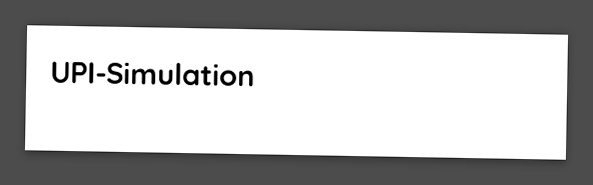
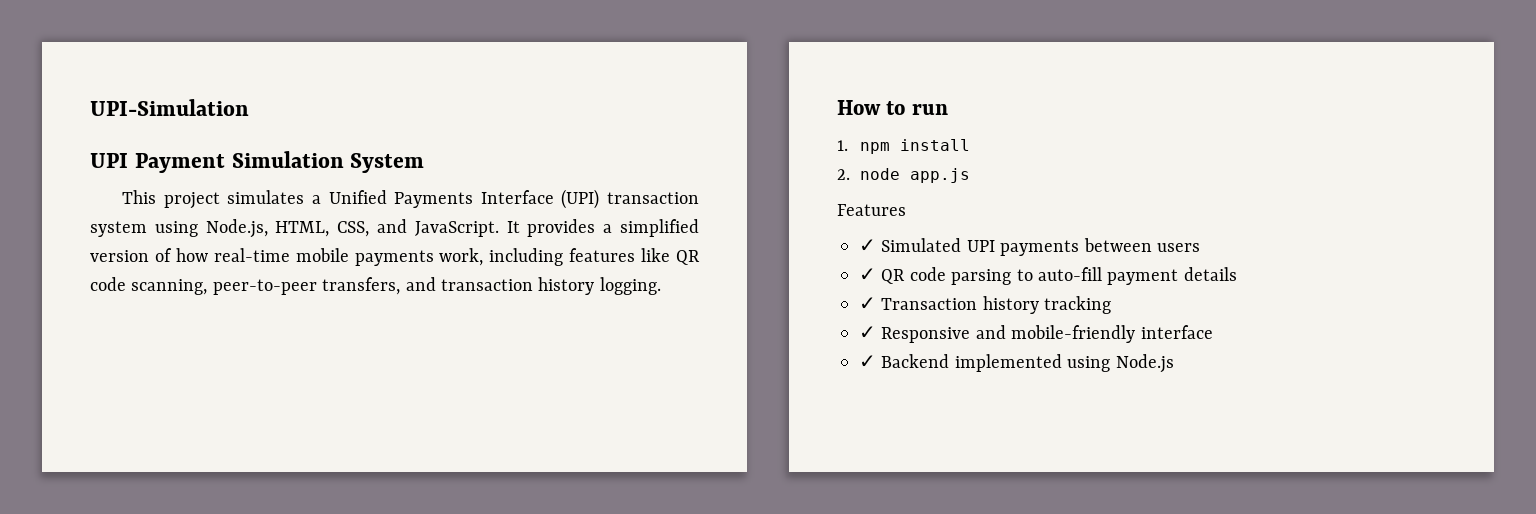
(255, 73) none -> [90,151,425,173] [122,189,699,209] [90,219,699,238] [90,248,700,266] [90,277,661,295] [837,100,948,115] [837,139,971,154] [837,168,971,183] [837,204,906,216] [859,238,1200,256] [859,267,1237,285] [859,296,1112,314] [859,325,1213,343] [859,354,1174,373] // UPI Payment Simulation System // This project simulates a Unified Payments Interface (UPI) transaction system using Node.js, HTML, CSS, and JavaScript. It provides a simplified version of how real-time mobile payments work, including features like QR code scanning, peer-to-peer transfers, and transaction history logging. // How to run // 1. npm install // 2. node app.js // Features // ✓ Simulated UPI payments between users // ✓ QR code parsing to auto-fill payment details // ✓ Transaction history tracking // ✓ Responsive and mobile-friendly interface // ✓ Backend implemented using Node.js

